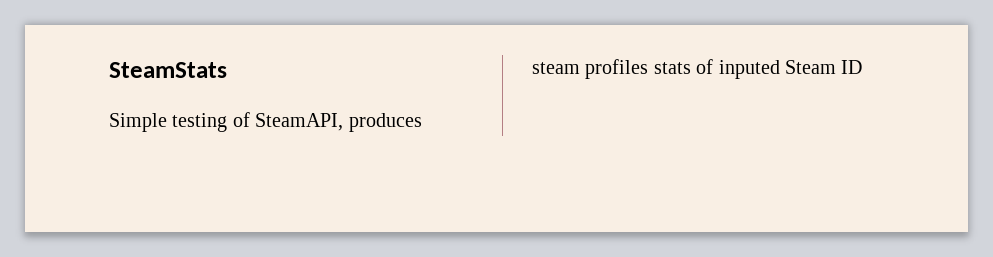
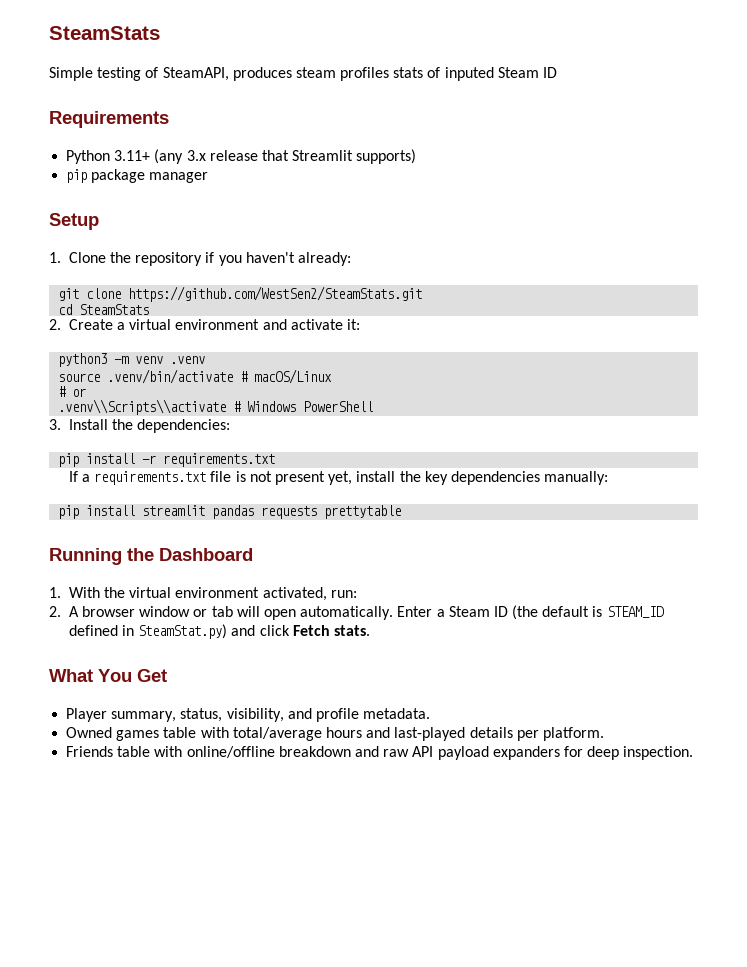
(863, 67) none -> [49,111,169,128] [66,149,417,164] [66,169,209,183] [49,213,99,230] [49,252,352,266] [58,286,423,302] [58,304,150,315] [49,319,361,330] [58,353,206,367] [58,369,333,384] [58,386,87,397] [58,399,374,415] [49,419,231,433] [58,453,276,467] [68,471,609,485] [58,505,402,519] [49,548,253,565] [49,587,357,601] [49,605,664,620] [68,624,371,639] [49,669,167,682] [66,708,431,722] [66,727,604,741] [66,746,694,760] // Requirements // Python 3.11+ (any 3.x release that Streamlit supports) // pip package manager // Setup // 1. Clone the repository if you haven't already: // git clone https://github.com/WestSen2/SteamStats.git // cd SteamStats // 2. Create a virtual environment and activate it: // python3 -m venv .venv // source .venv/bin/activate # macOS/Linux // # or // .venv\\Scripts\\activate # Windows PowerShell // 3. Install the dependencies: // pip install -r requirements.txt // If a requirements.txt file is not present yet, install the key dependencies manually: // pip install streamlit pandas requests prettytable // Running the Dashboard // 1. With the virtual environment activated, run: // 2. A browser window or tab will open automatically. Enter a Steam ID (the default is STEAM_ID defined in SteamStat.py) and click Fetch stats. // What You Get // Player summary, status, visibility, and profile metadata. // Owned games table with total/average hours and last-played details per platform. // Friends table with online/offline breakdown and raw API payload expanders for deep inspection.

